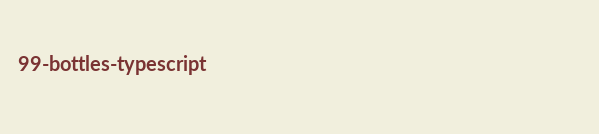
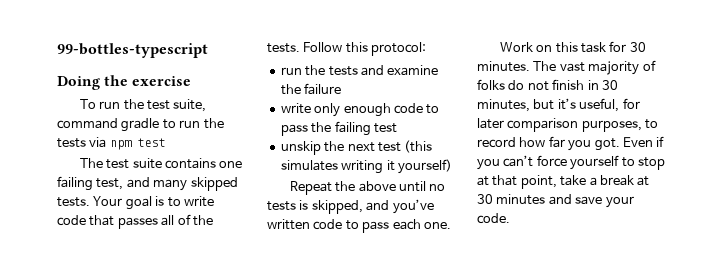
(207, 65) none -> [57,75,192,90] [79,99,207,112] [57,118,224,132] [57,137,166,150] [79,158,243,169] [57,176,238,191] [57,196,214,210] [57,214,213,229] [267,42,427,56] [280,65,439,76] [280,83,342,95] [280,103,440,117] [280,121,397,136] [280,140,433,155] [280,159,452,174] [289,181,446,195] [267,199,434,214] [267,219,451,233] [499,41,646,53] [477,60,656,75] [477,79,618,91] [477,98,640,112] [477,118,659,132] [477,136,665,151] [477,155,665,170] [477,175,650,189] [477,194,634,208] [477,213,510,224] // Doing the exercise // To run the test suite, command gradle to run the tests via npm test // The test suite contains one failing test, and many skipped tests. Your goal is to write code that passes all of the tests. Follow this protocol: // run the tests and examine the failure // write only enough code to pass the failing test // unskip the next test (this simulates writing it yourself) // Repeat the above until no tests is skipped, and you’ve written code to pass each one. // Work on this task for 30 minutes. The vast majority of folks do not finish in 30 minutes, but it’s useful, for later comparison purposes, to record how far you got. Even if you can’t force yourself to stop at that point, take a break at 30 minutes and save your code.

